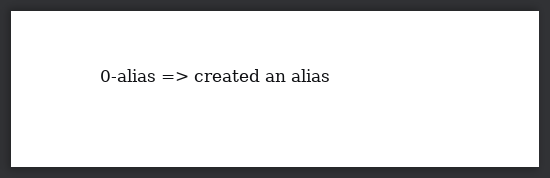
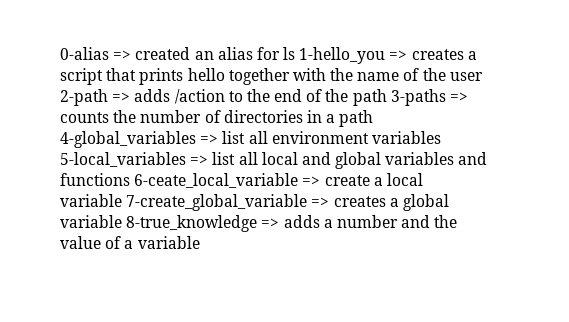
(330, 75) none -> [256,47,477,64] [60,68,483,85] [60,89,469,106] [60,110,374,127] [60,131,441,148] [60,152,488,169] [60,173,423,188] [60,194,449,211] [60,215,458,232] [60,236,200,249] for ls 1-hello_you => creates a script that prints hello together with the name of the user 2-path => adds /action to the end of the path 3-paths => counts the number of directories in a path 4-global_variables => list all environment variables 5-local_variables => list all local and global variables and functions 6-ceate_local_variable => create a local variable 7-create_global_variable => creates a global variable 8-true_knowledge => adds a number and the value of a variable

